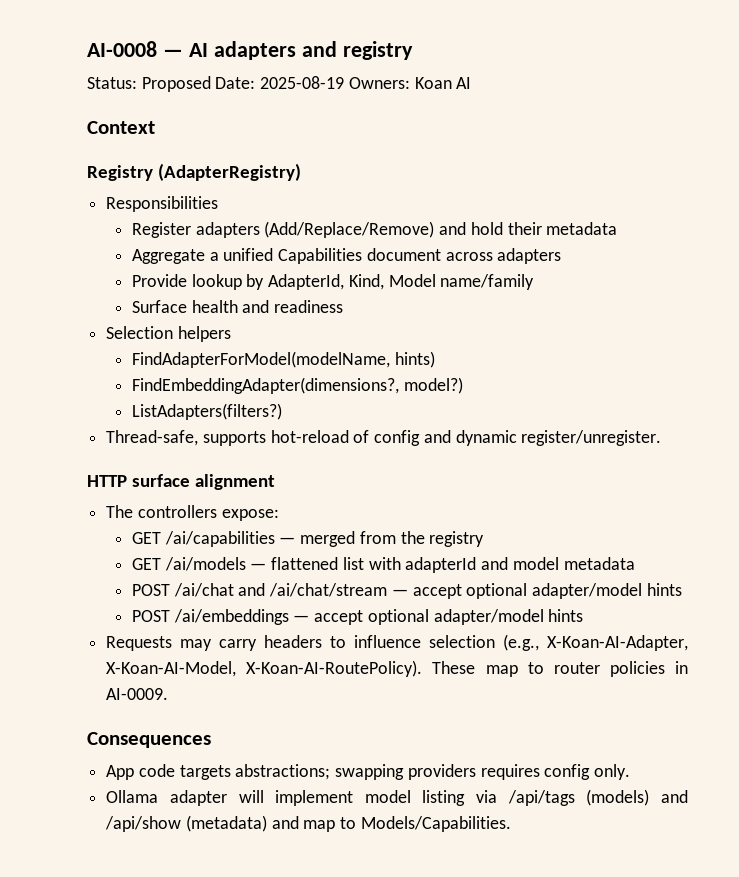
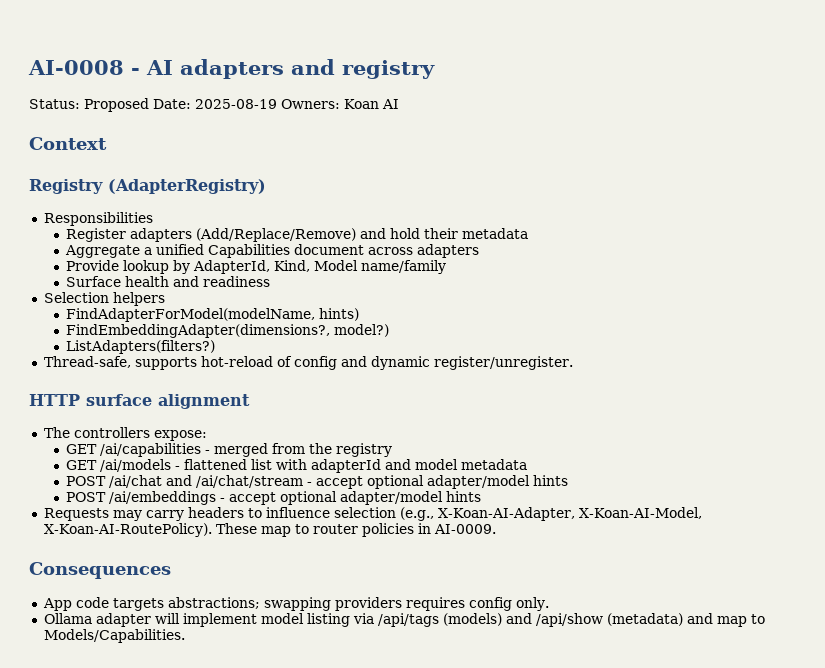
[162,49,183,57] — -> [131,68,140,75] -
[279,537,296,544] — -> [204,450,210,454] -
[250,563,267,570] — -> [174,466,180,470] -
[391,589,408,596] — -> [306,482,312,486] -
[293,615,310,622] — -> [219,498,225,502] -

